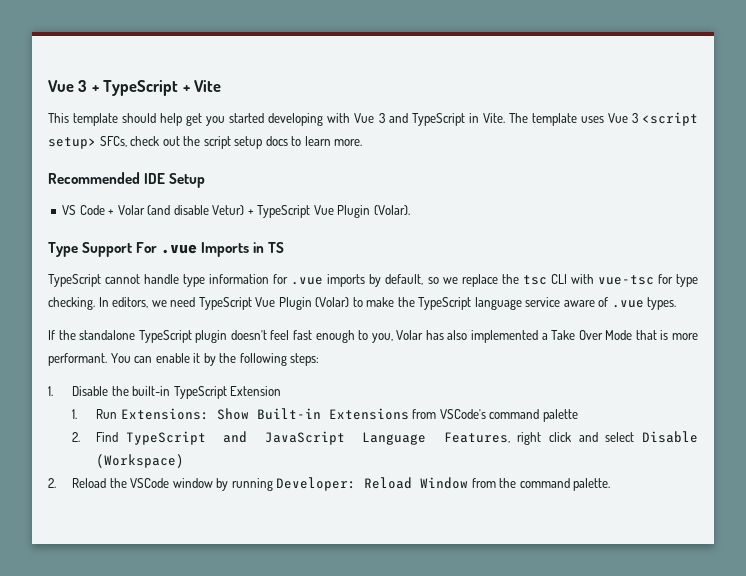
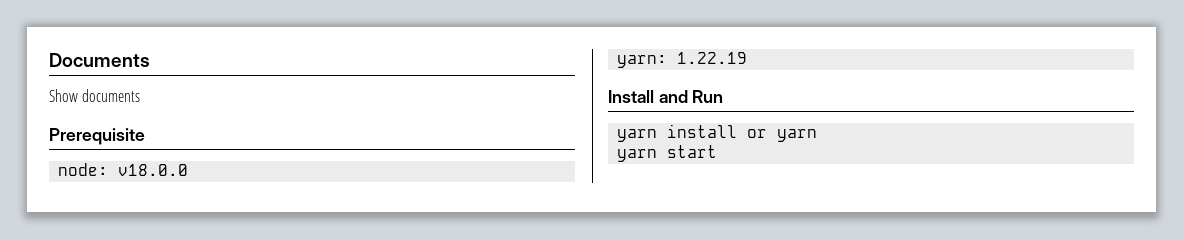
[48,80,222,96] [48,112,698,126] [48,136,363,149] [48,172,206,188] [62,205,410,218] [48,242,285,257] [48,274,699,287] [48,297,677,310] [48,330,698,343] [48,353,320,366] [48,386,282,399] [72,408,578,422] [72,431,698,445] [96,454,185,468] [48,477,611,491] Vue 3 + TypeScript + Vite // This template should help get you started developing with Vue 3 and TypeScript in Vite. The template uses Vue 3 <script setup> SFCs, check out the script setup docs to learn more. // Recommended IDE Setup // VS Code + Volar (and disable Vetur) + TypeScript Vue Plugin (Volar). // Type Support For .vue Imports in TS // TypeScript cannot handle type information for .vue imports by default, so we replace the tsc CLI with vue-tsc for type checking. In editors, we need TypeScript Vue Plugin (Volar) to make the TypeScript language service aware of .vue types. // If the standalone TypeScript plugin doesn't feel fast enough to you, Volar has also implemented a Take Over Mode that is more performant. You can enable it by the following steps: // 1. Disable the built-in TypeScript Extension // 1. Run Extensions: Show Built-in Extensions from VSCode's command palette // 2. Find TypeScript and JavaScript Language Features, right click and select Disable (Workspace) // 2. Reload the VSCode window by running Developer: Reload Window from the command palette. -> [49,53,150,67] [49,89,141,102] [49,128,145,145] [58,163,189,176] [617,52,748,68] [608,90,724,103] [617,124,818,142] [617,145,718,162] Documents // Show documents // Prerequisite // node: v18.0.0 // yarn: 1.22.19 // Install and Run // yarn install or yarn // yarn start

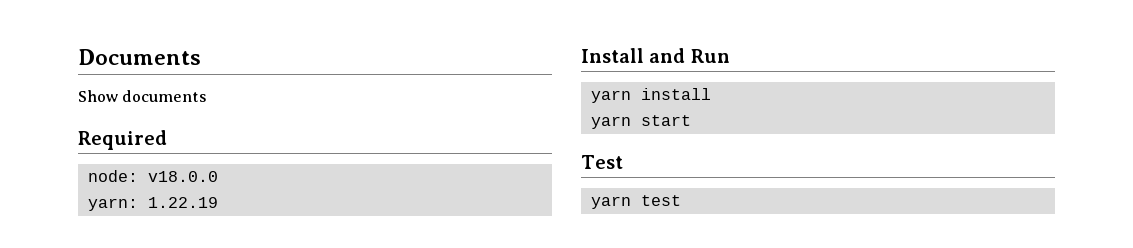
[49,128,145,145] Prerequisite -> [78,130,167,150] Required
[747,129,818,142] or yarn -> (711, 94) none
(718, 151) none -> [581,155,623,169] [590,195,681,209] // Test // yarn test

